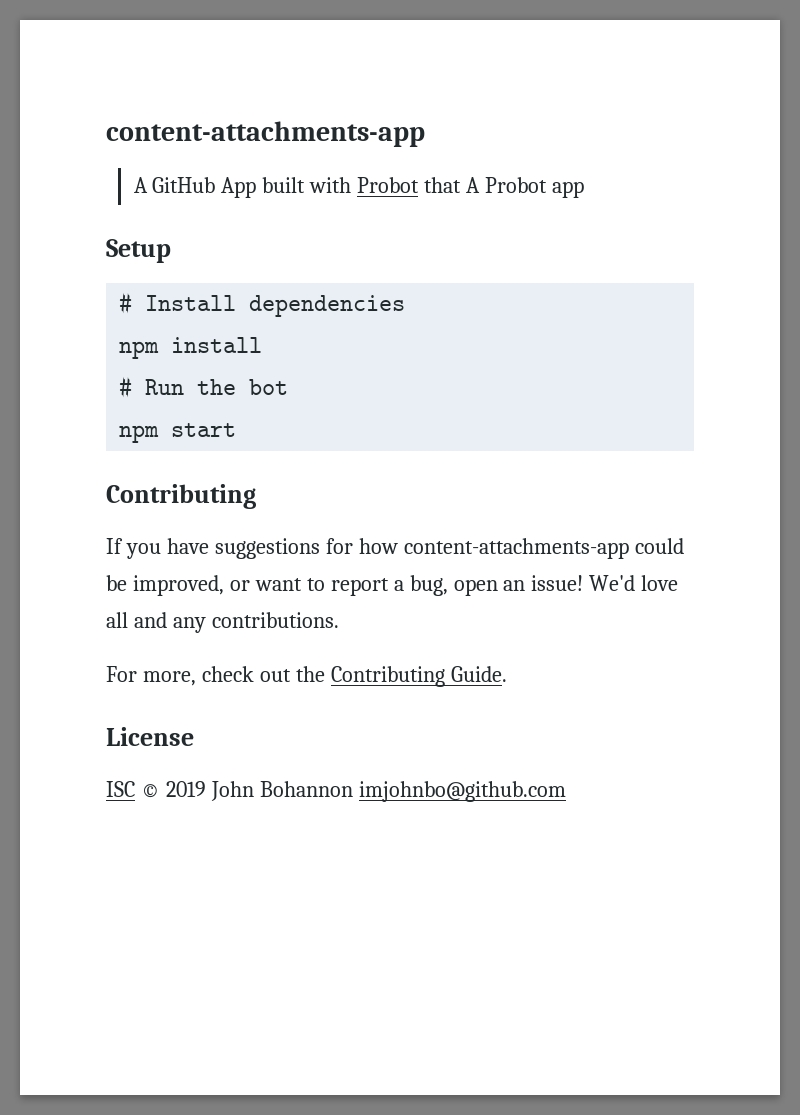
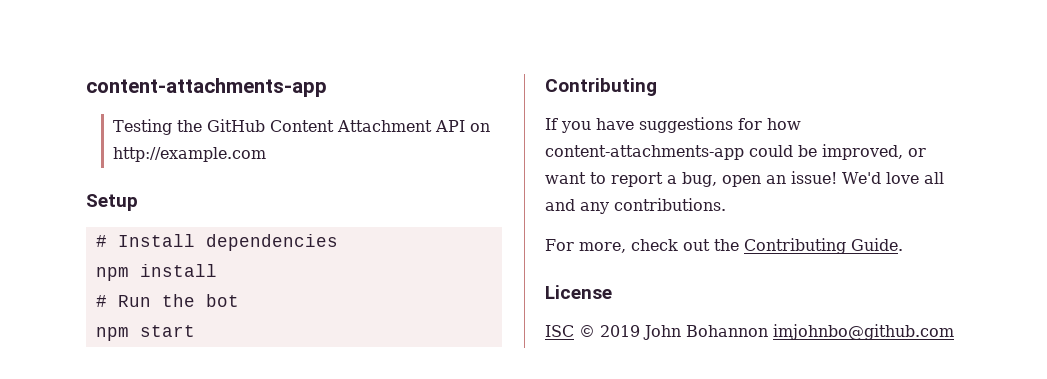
[133,177,584,198] A GitHub App built with Probot that A Probot app -> [112,119,490,135] [112,147,266,162] Testing the GitHub Content Attachment API on http://example.com

